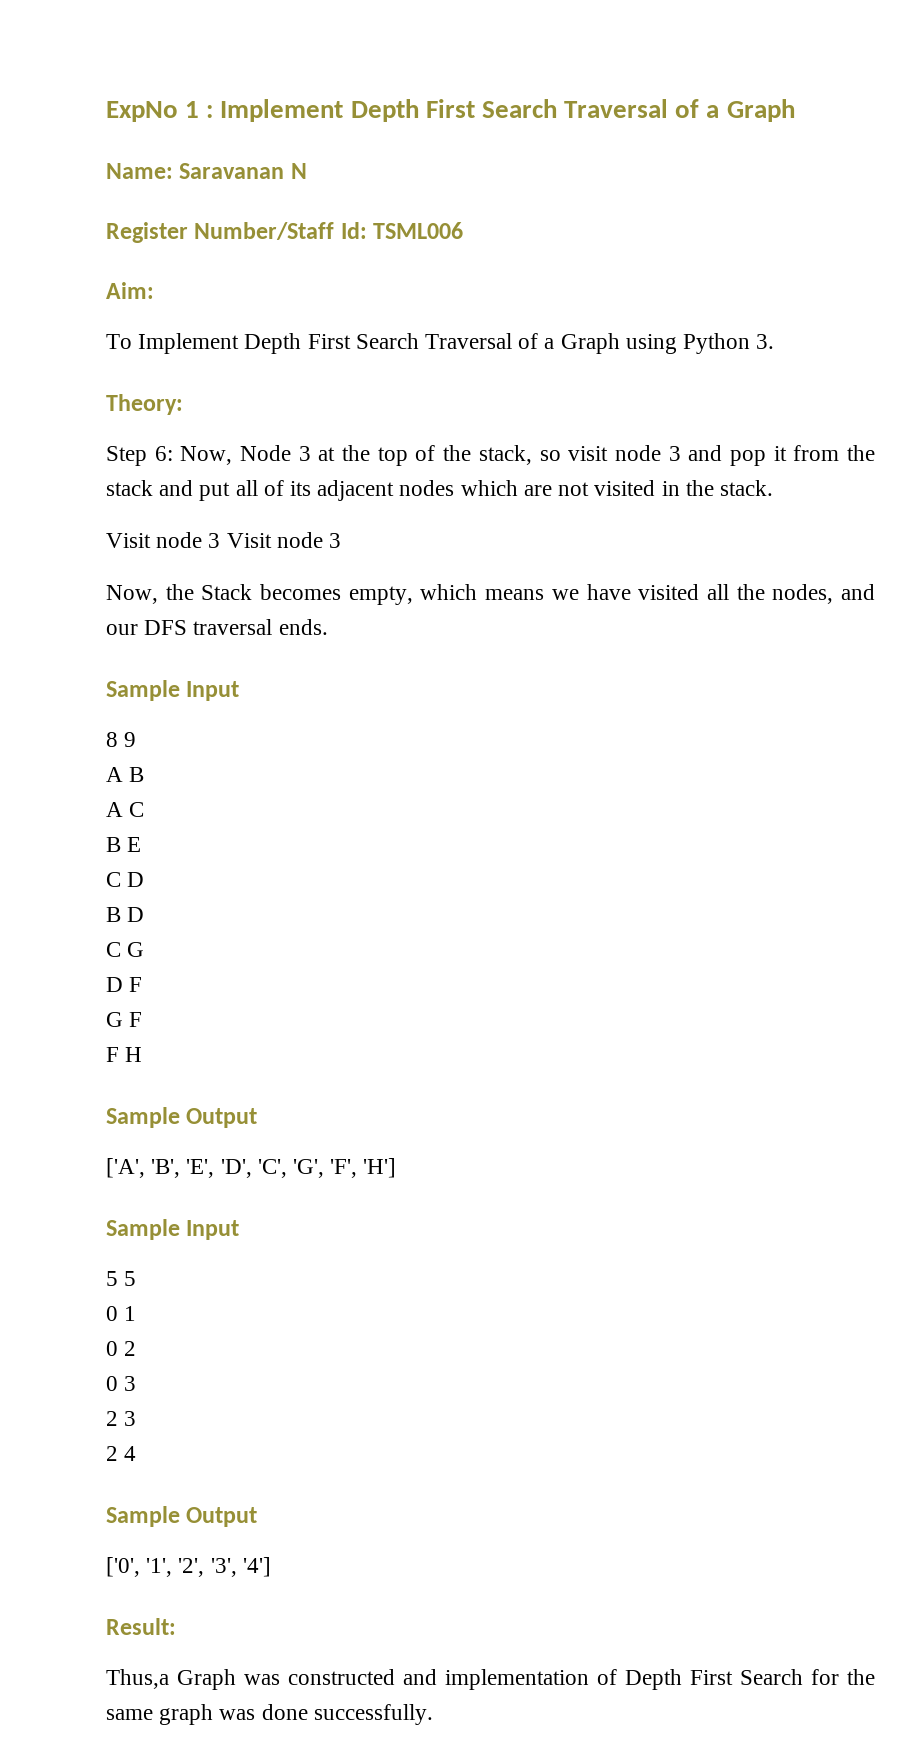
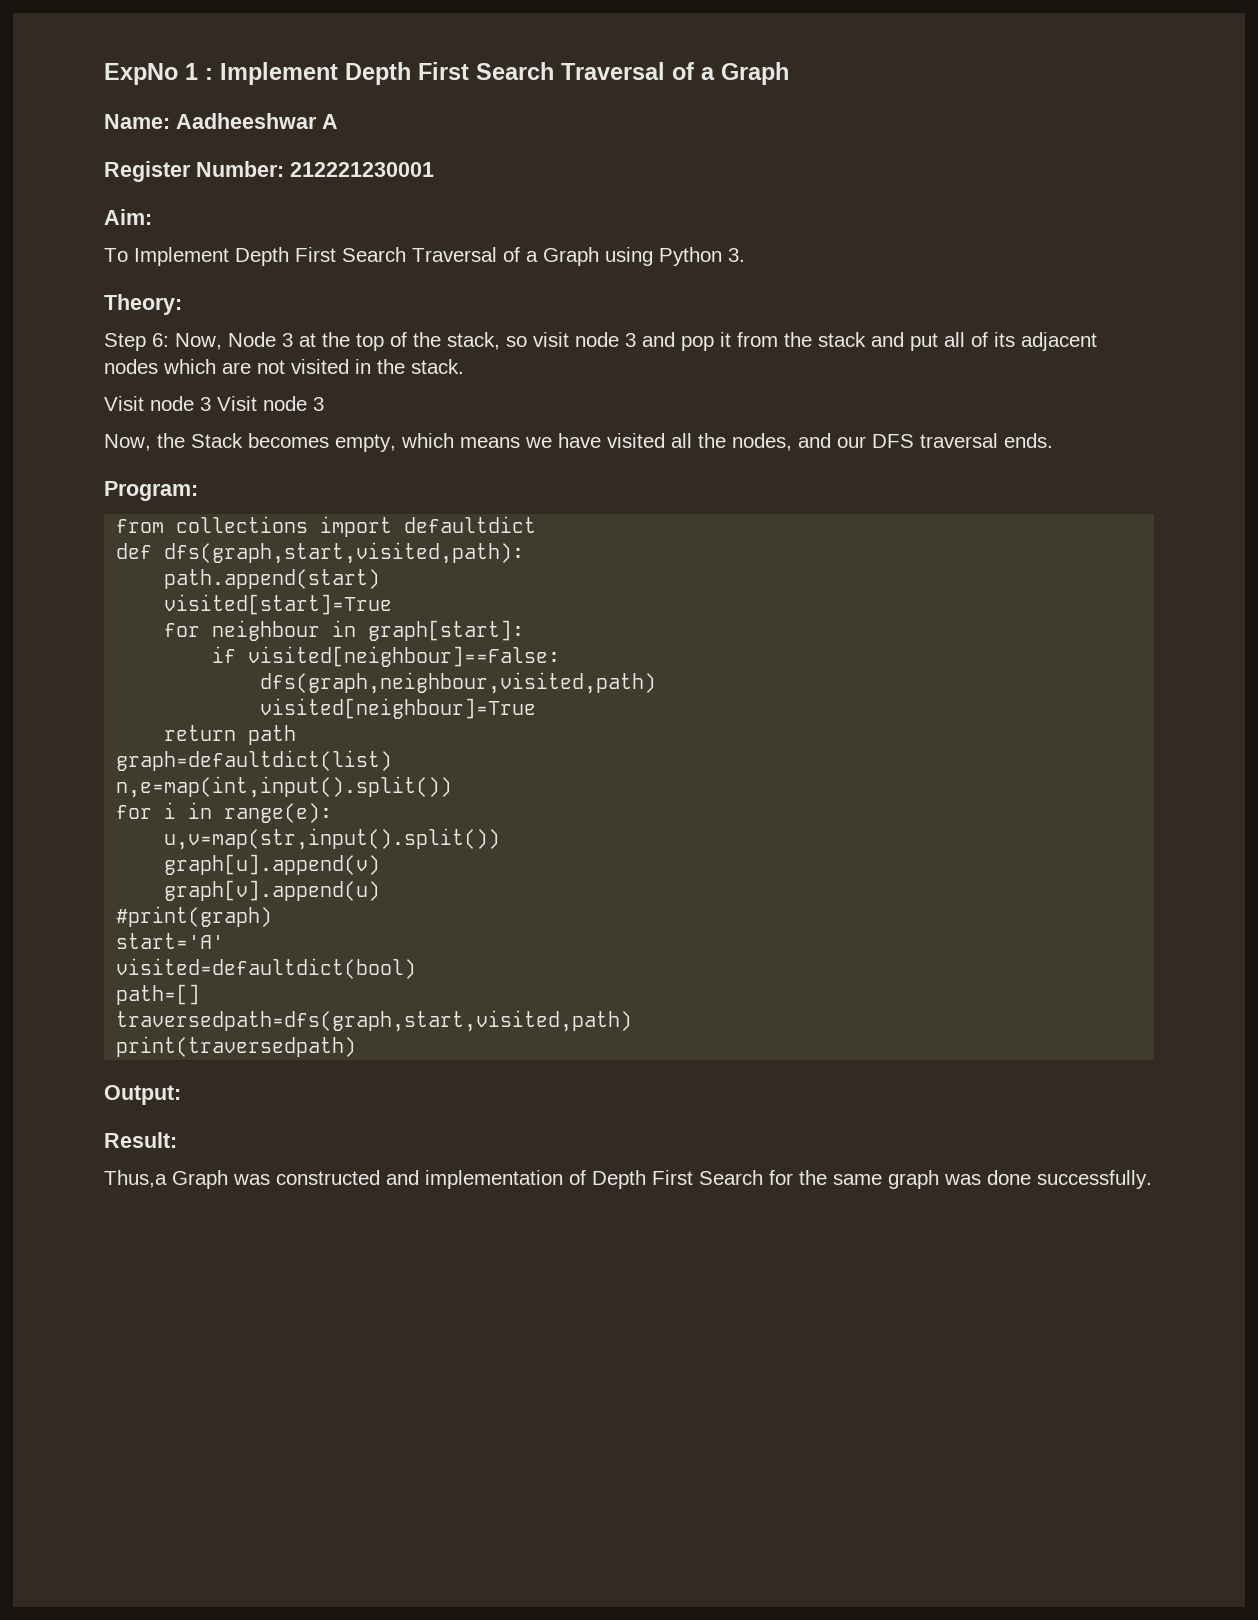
[179,163,307,179] Saravanan N -> [176,113,338,129] Aadheeshwar A
[194,222,464,240] Number/Staff Id: TSML006 -> [196,161,434,177] Number: 212221230001
[106,680,240,701] [106,732,137,747] [106,767,145,782] [106,802,145,817] [106,837,142,852] [106,872,145,887] [106,907,145,922] [106,942,145,957] [106,977,143,992] [106,1012,143,1027] [106,1047,143,1062] [106,1107,258,1128] [106,1158,397,1178] [106,1219,240,1240] [106,1271,137,1286] [106,1306,137,1321] [106,1341,137,1356] [106,1376,137,1391] [106,1411,137,1426] [106,1446,137,1461] [106,1506,258,1527] [106,1557,271,1577] Sample Input // 8 9 // A B // A C // B E // C D // B D // C G // D F // G F // F H // Sample Output // ['A', 'B', 'E', 'D', 'C', 'G', 'F', 'H'] // Sample Input // 5 5 // 0 1 // 0 2 // 0 3 // 2 3 // 2 4 // Sample Output // ['0', '1', '2', '3', '4'] -> [104,481,198,501] [116,516,537,537] [116,542,525,564] [164,569,381,589] [164,594,393,615] [164,620,525,641] [212,646,561,667] [260,672,657,694] [260,698,537,719] [164,725,297,745] [116,750,393,771] [116,776,453,798] [116,802,333,823] [164,828,501,850] [164,854,381,875] [164,880,381,901] [116,906,273,927] [116,933,225,949] [116,958,417,979] [116,984,201,1005] [116,1010,633,1032] [116,1036,357,1057] [104,1085,181,1105] Program: // from collections import defaultdict // def dfs(graph,start,visited,path): // path.append(start) // visited[start]=True // for neighbour in graph[start]: // if visited[neighbour]==False: // dfs(graph,neighbour,visited,path) // visited[neighbour]=True // return path // graph=defaultdict(list) // n,e=map(int,input().split()) // for i in range(e): // u,v=map(str,input().split()) // graph[u].append(v) // graph[v].append(u) // #print(graph) // start='A' // visited=defaultdict(bool) // path=[] // traversedpath=dfs(graph,start,visited,path) // print(traversedpath) // Output:

